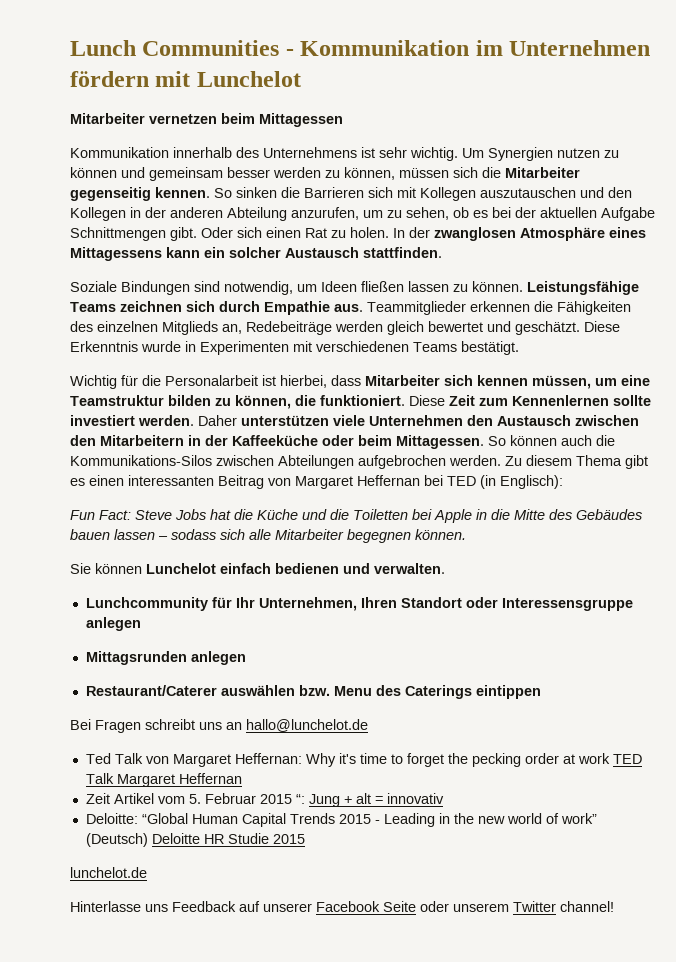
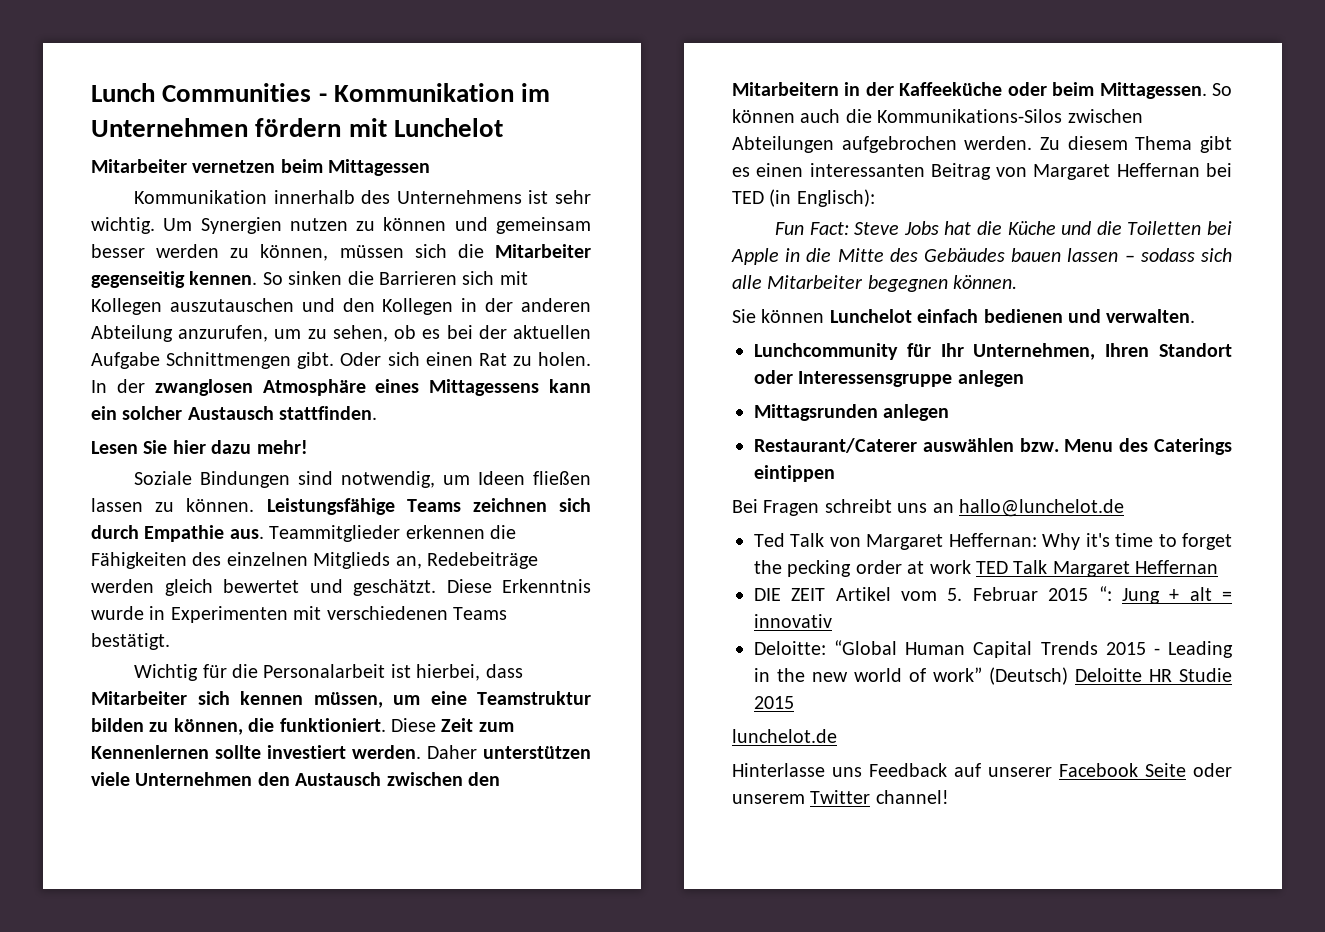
(442, 252) none -> [91,440,308,454] // Lesen Sie hier dazu mehr!
[85,793,110,804] Zeit -> [754,588,826,601] DIE ZEIT

